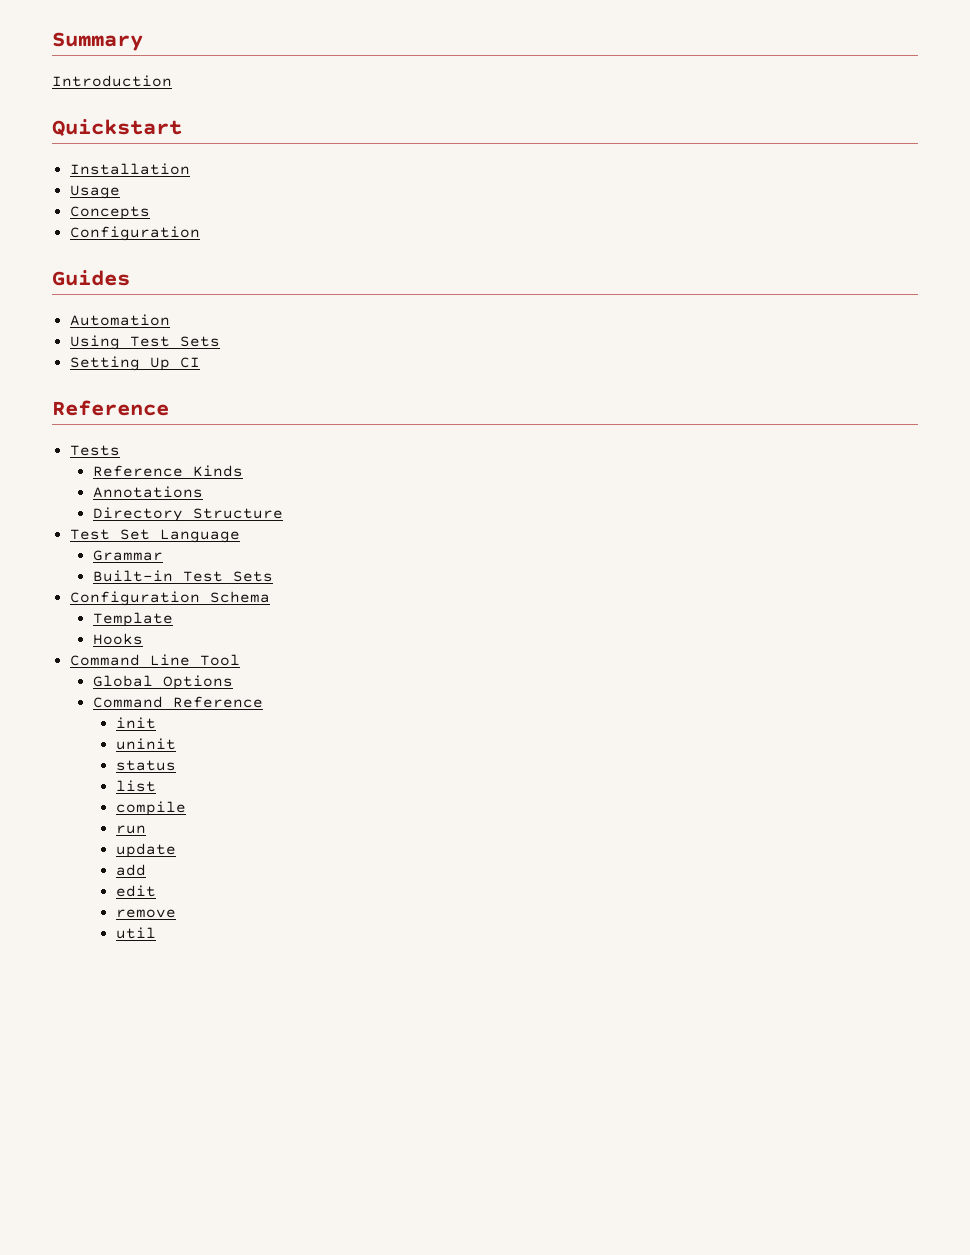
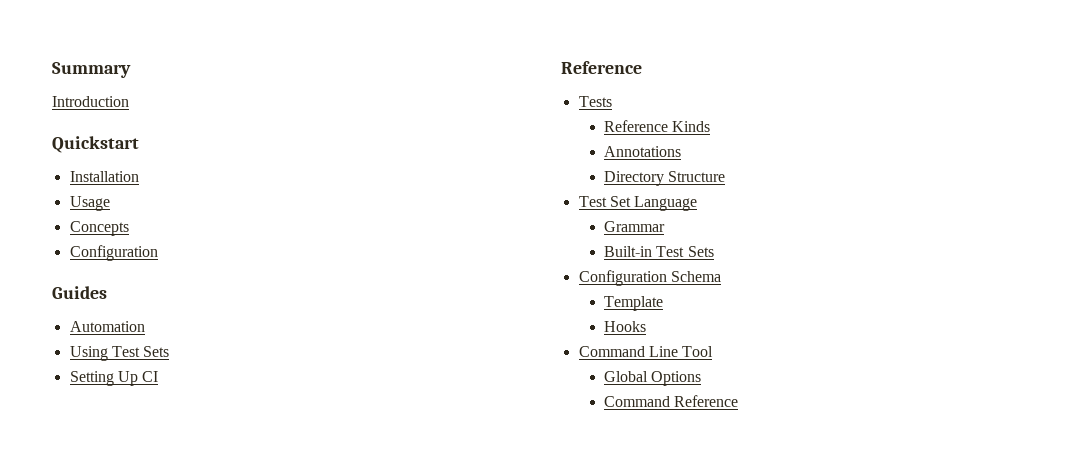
[115,717,156,729] [115,738,176,750] [115,760,176,771] [115,780,156,792] [115,801,186,816] [115,825,146,834] [115,843,176,858] [115,864,146,876] [115,885,156,897] [115,909,176,918] [115,927,156,939] // init // uninit // status // list // compile // run // update // add // edit // remove // util -> (739, 401) none

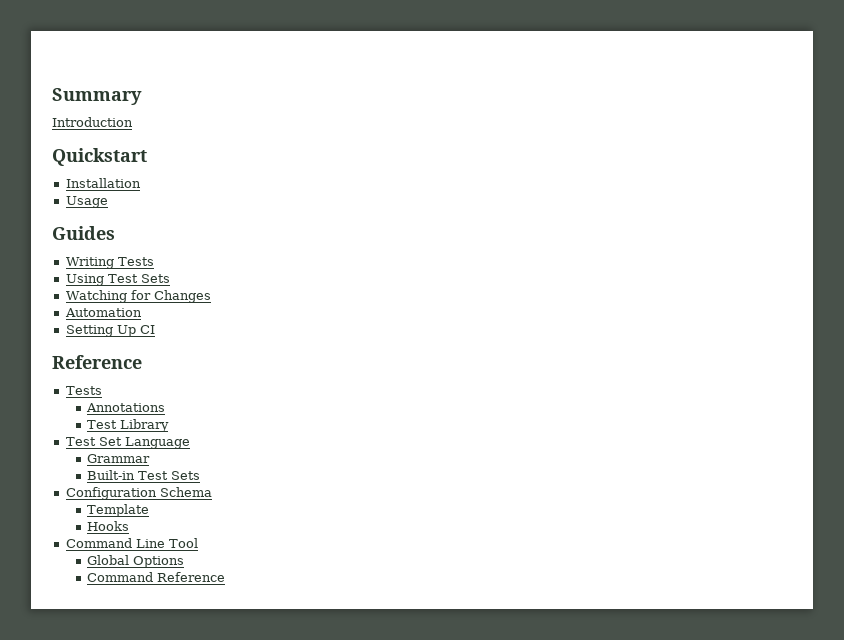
[69,221,129,236] [69,245,158,261] // Concepts // Configuration -> (108, 202) none
[69,321,145,332] Automation -> [65,257,154,269] Writing Tests
(170, 351) none -> [65,290,211,303] [64,308,142,317] // Watching for Changes // Automation
[604,120,711,132] // Reference Kinds -> (102, 390) none
[604,171,726,186] Directory Structure -> [87,419,170,432] Test Library

